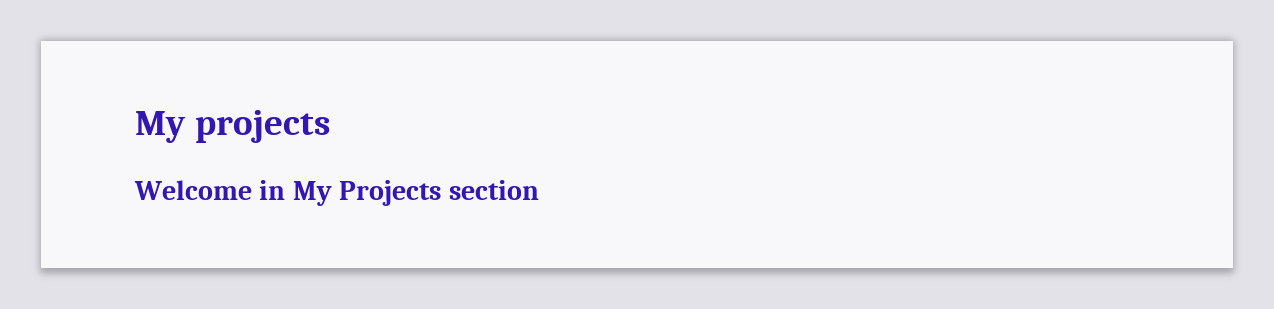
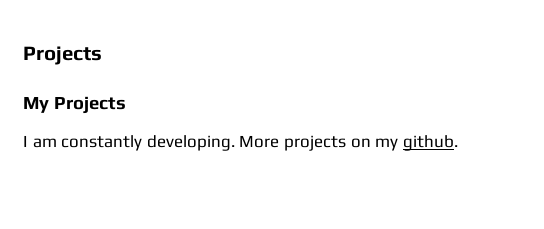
[135,110,330,143] [134,180,539,206] My projects // Welcome in My Projects section -> [23,46,102,65] [23,96,126,114] [23,135,458,151] Projects // My Projects // I am constantly developing. More projects on my github.

